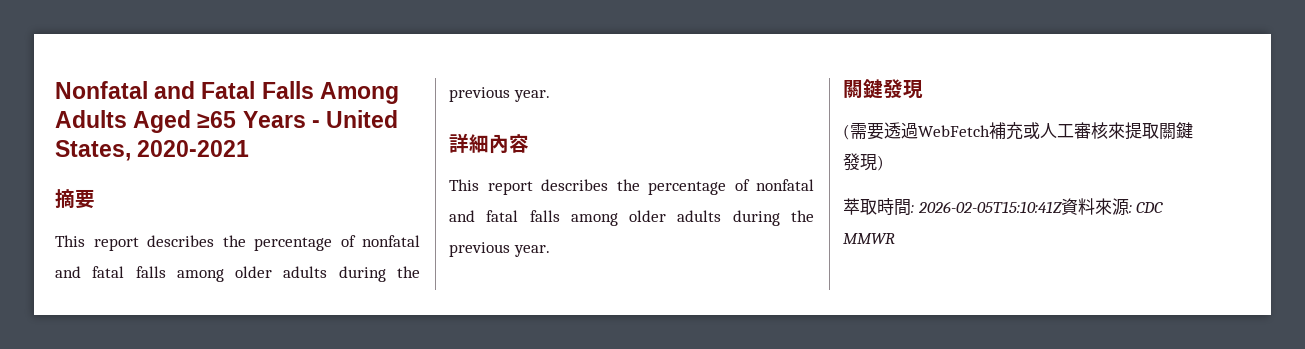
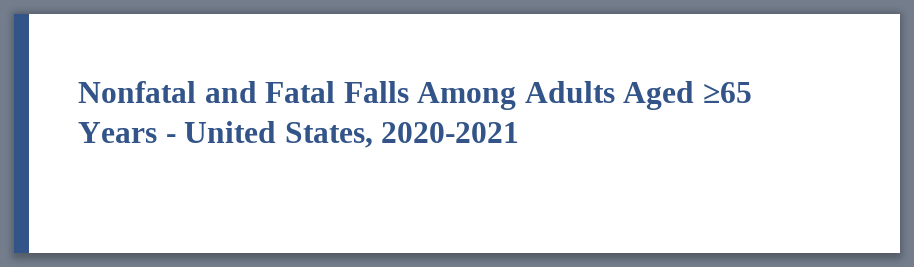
[55,189,95,209] [55,235,420,251] [55,266,420,282] [449,87,550,102] [449,133,529,154] [449,179,814,195] [449,210,814,226] [449,242,550,257] [843,79,923,99] [843,122,1193,140] [843,153,884,171] [843,198,1164,216] [843,233,895,244] // 摘要 // This report describes the percentage of nonfatal and fatal falls among older adults during the previous year. // 詳細內容 // This report describes the percentage of nonfatal and fatal falls among older adults during the previous year. // 關鍵發現 // (需要透過WebFetch補充或人工審核來提取關鍵發現) // 萃取時間: 2026-02-05T15:10:41Z資料來源: CDC MMWR -> (520, 132) none

